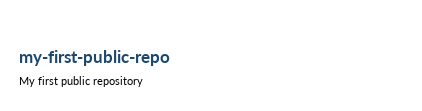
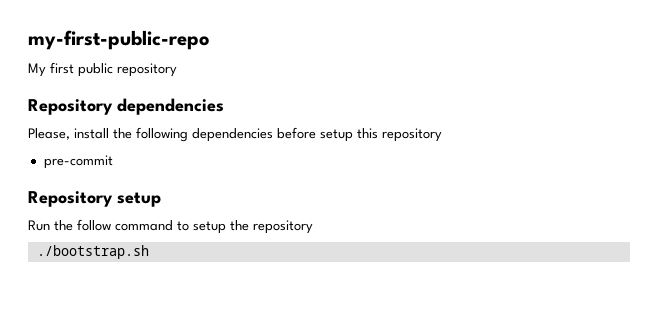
(143, 81) none -> [28,98,224,115] [28,127,442,142] [43,155,113,169] [28,191,161,207] [28,219,313,234] [36,245,149,259] // Repository dependencies // Please, install the following dependencies before setup this repository // pre-commit // Repository setup // Run the follow command to setup the repository // ./bootstrap.sh

